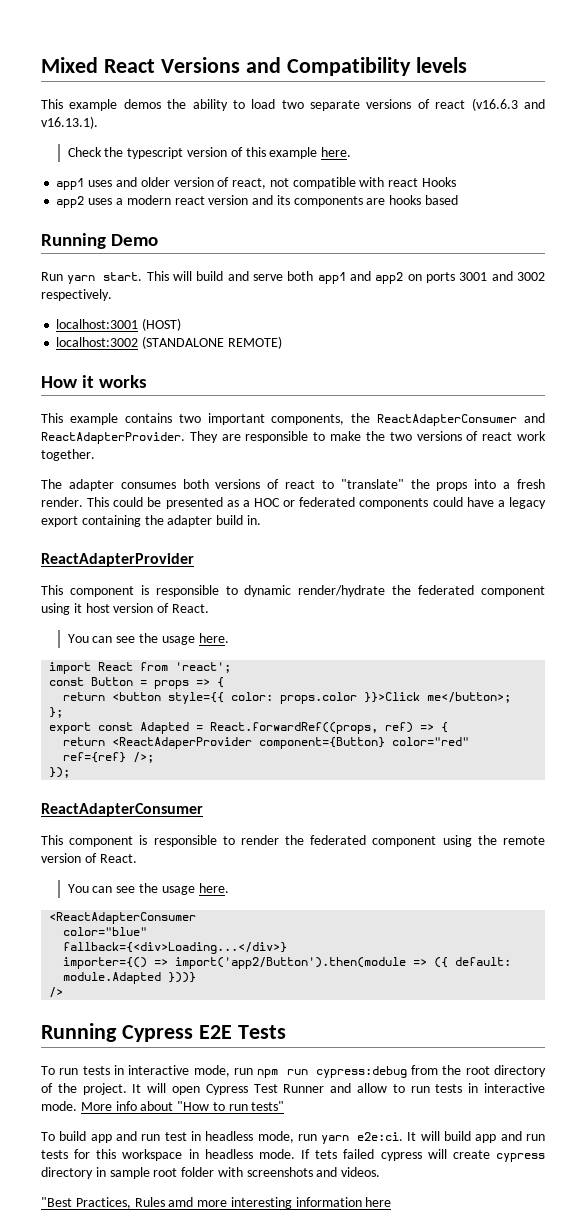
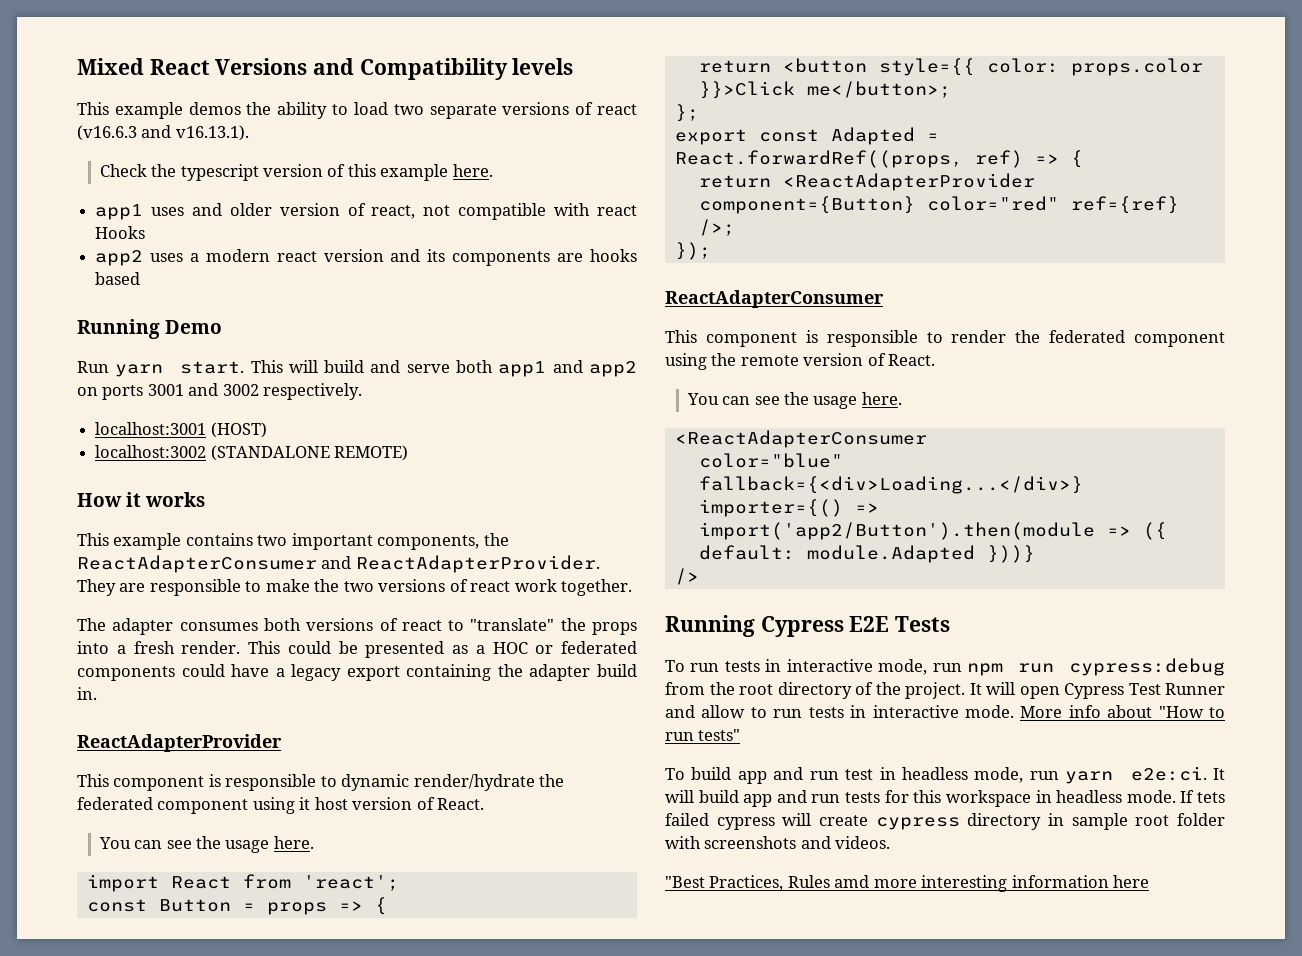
[112,737,253,749] <ReactAdaperProvider -> [782,173,1035,191] <ReactAdapterProvider

